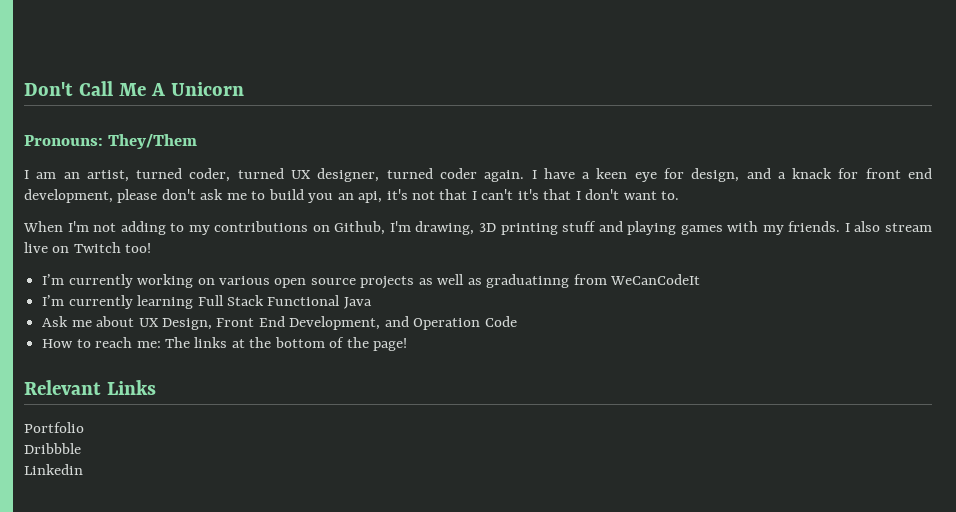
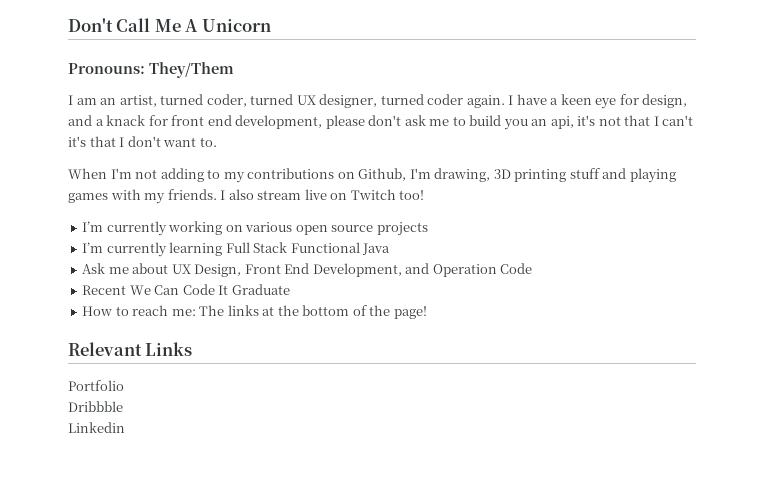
[418,274,701,288] as well as graduatinng from WeCanCodeIt -> (428, 229) none
(517, 321) none -> [82,284,290,295] // Recent We Can Code It Graduate

